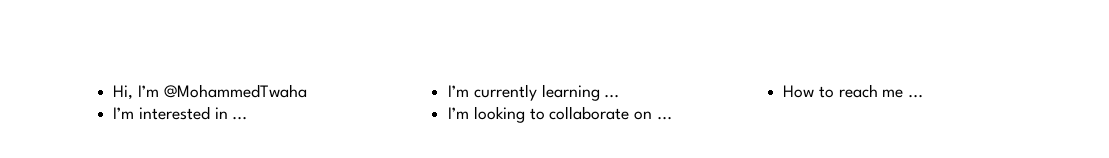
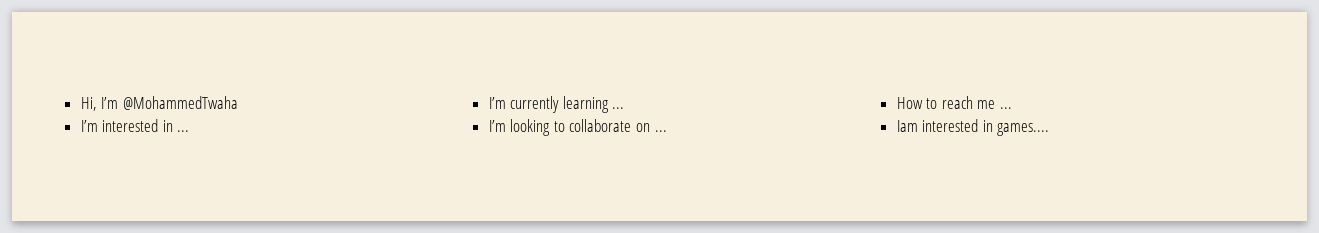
(924, 96) none -> [896,119,1050,136] // Iam interested in games....

